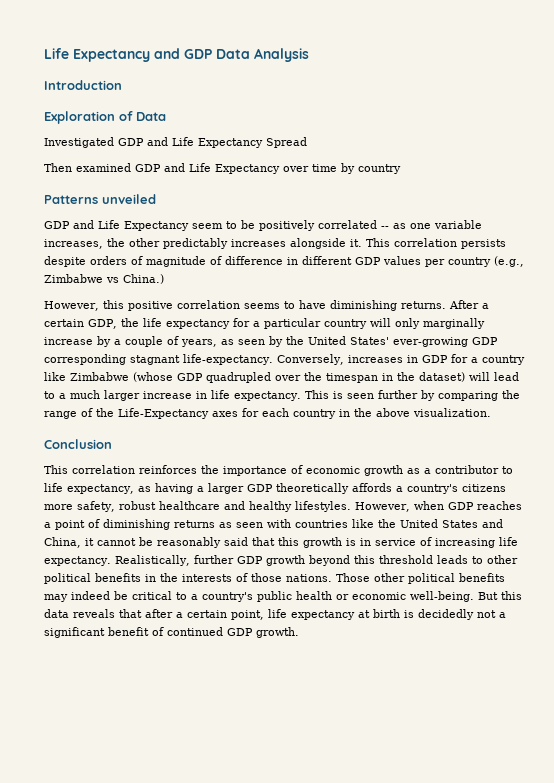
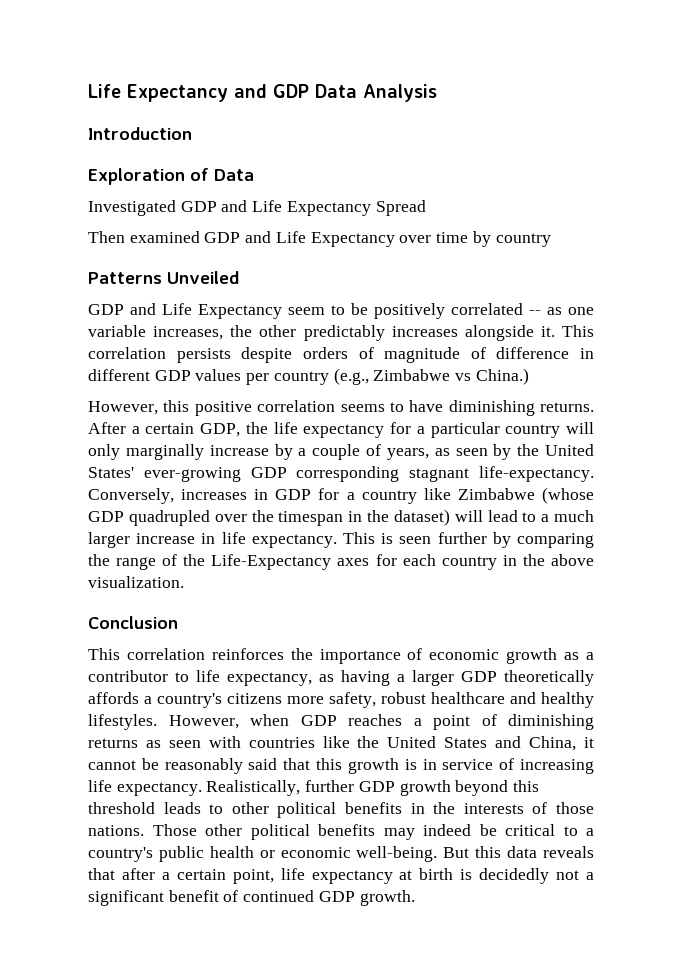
[102,194,156,204] unveiled -> [167,271,239,284] Unveiled

